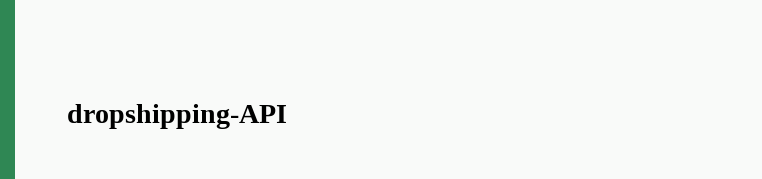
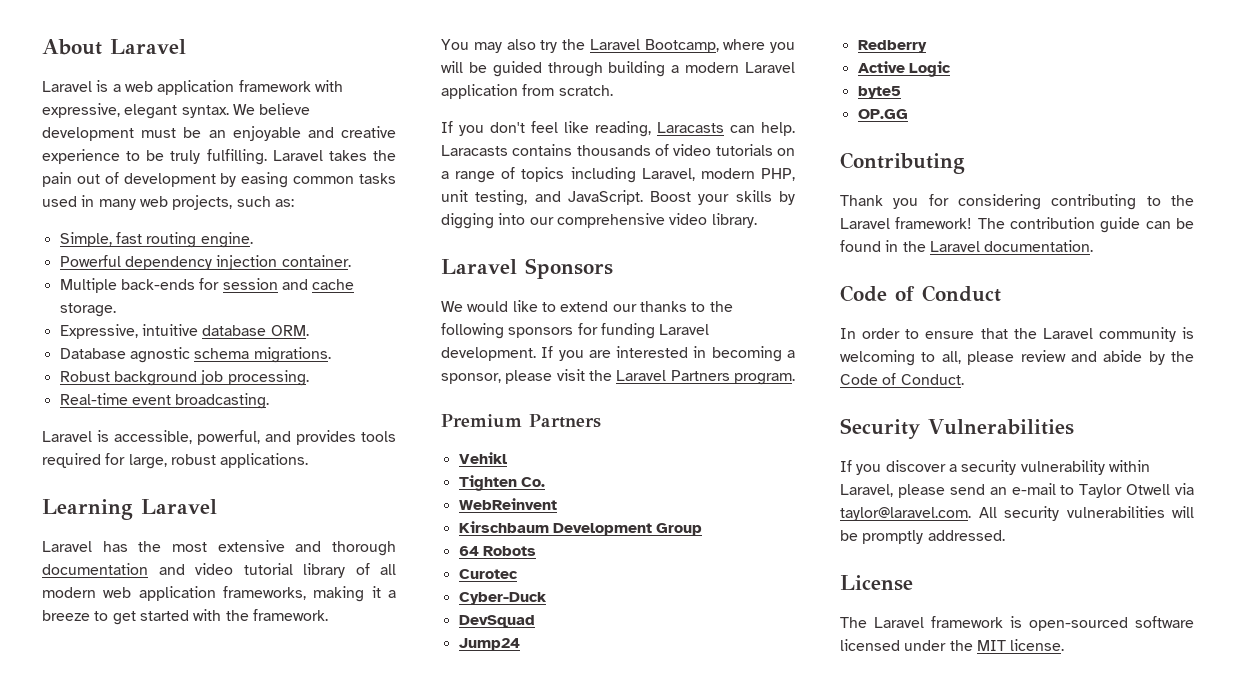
[67,104,287,129] dropshipping-API -> [42,39,186,55] [42,80,343,95] [42,103,311,119] [42,126,396,141] [42,149,396,165] [42,172,396,188] [42,195,294,210] [59,232,253,248] [59,255,351,270] [59,278,355,293] [59,303,116,317] [59,324,309,339] [59,347,331,363] [59,370,309,386] [59,393,270,409] [42,430,396,445] [42,453,309,469] [42,499,217,520] [42,540,397,556] [42,563,396,578] [42,586,396,602] [42,609,328,625] [441,39,795,53] [441,61,795,77] [441,84,613,99] [441,121,795,137] [441,144,795,156] [441,167,795,183] [441,190,795,206] [441,213,757,229] [441,258,613,279] [441,300,733,312] [441,323,710,339] [441,346,795,362] [441,369,795,385] [441,414,601,428] [458,452,507,464] [458,475,545,491] [458,498,557,510] [458,521,703,536] [458,546,536,556] [458,569,518,579] [458,592,547,605] [458,615,535,628] [458,638,520,651] [857,40,927,53] [857,61,951,77] [857,86,901,99] [857,109,908,119] [840,152,965,174] [840,194,1194,210] [840,217,1194,233] [840,240,1094,252] [840,285,1001,302] [840,327,1194,342] [840,350,1194,366] [840,373,964,385] [840,418,1074,439] [840,460,1150,475] [840,483,1194,498] [840,506,1194,521] [840,530,1005,544] [840,575,913,591] [840,616,1194,631] [840,639,1065,651] About Laravel // Laravel is a web application framework with expressive, elegant syntax. We believe development must be an enjoyable and creative experience to be truly fulfilling. Laravel takes the pain out of development by easing common tasks used in many web projects, such as: // Simple, fast routing engine. // Powerful dependency injection container. // Multiple back-ends for session and cache storage. // Expressive, intuitive database ORM. // Database agnostic schema migrations. // Robust background job processing. // Real-time event broadcasting. // Laravel is accessible, powerful, and provides tools required for large, robust applications. // Learning Laravel // Laravel has the most extensive and thorough documentation and video tutorial library of all modern web application frameworks, making it a breeze to get started with the framework. // You may also try the Laravel Bootcamp, where you will be guided through building a modern Laravel application from scratch. // If you don't feel like reading, Laracasts can help. Laracasts contains thousands of video tutorials on a range of topics including Laravel, modern PHP, unit testing, and JavaScript. Boost your skills by digging into our comprehensive video library. // Laravel Sponsors // We would like to extend our thanks to the following sponsors for funding Laravel development. If you are interested in becoming a sponsor, please visit the Laravel Partners program. // Premium Partners // Vehikl // Tighten Co. // WebReinvent // Kirschbaum Development Group // 64 Robots // Curotec // Cyber-Duck // DevSquad // Jump24 // Redberry // Active Logic // byte5 // OP.GG // Contributing // Thank you for considering contributing to the Laravel framework! The contribution guide can be found in the Laravel documentation. // Code of Conduct // In order to ensure that the Laravel community is welcoming to all, please review and abide by the Code of Conduct. // Security Vulnerabilities // If you discover a security vulnerability within Laravel, please send an e-mail to Taylor Otwell via taylor@laravel.com. All security vulnerabilities will be promptly addressed. // License // The Laravel framework is open-sourced software licensed under the MIT license.

